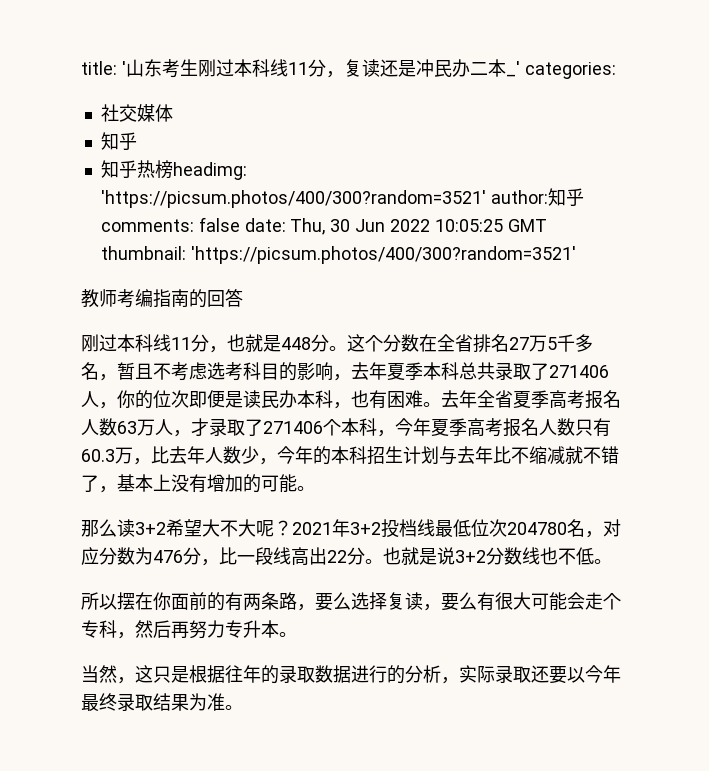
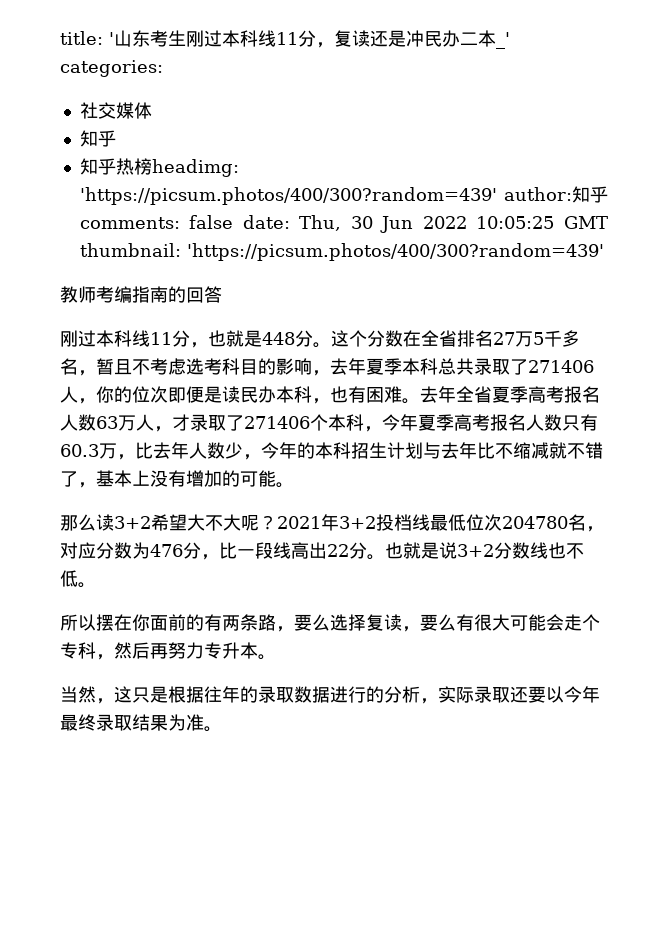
[100,190,486,208] 'https://picsum.photos/400/300?random=3521' -> [79,187,497,205] 'https://picsum.photos/400/300?random=439'
[190,246,576,264] 'https://picsum.photos/400/300?random=3521' -> [186,243,604,261] 'https://picsum.photos/400/300?random=439'

